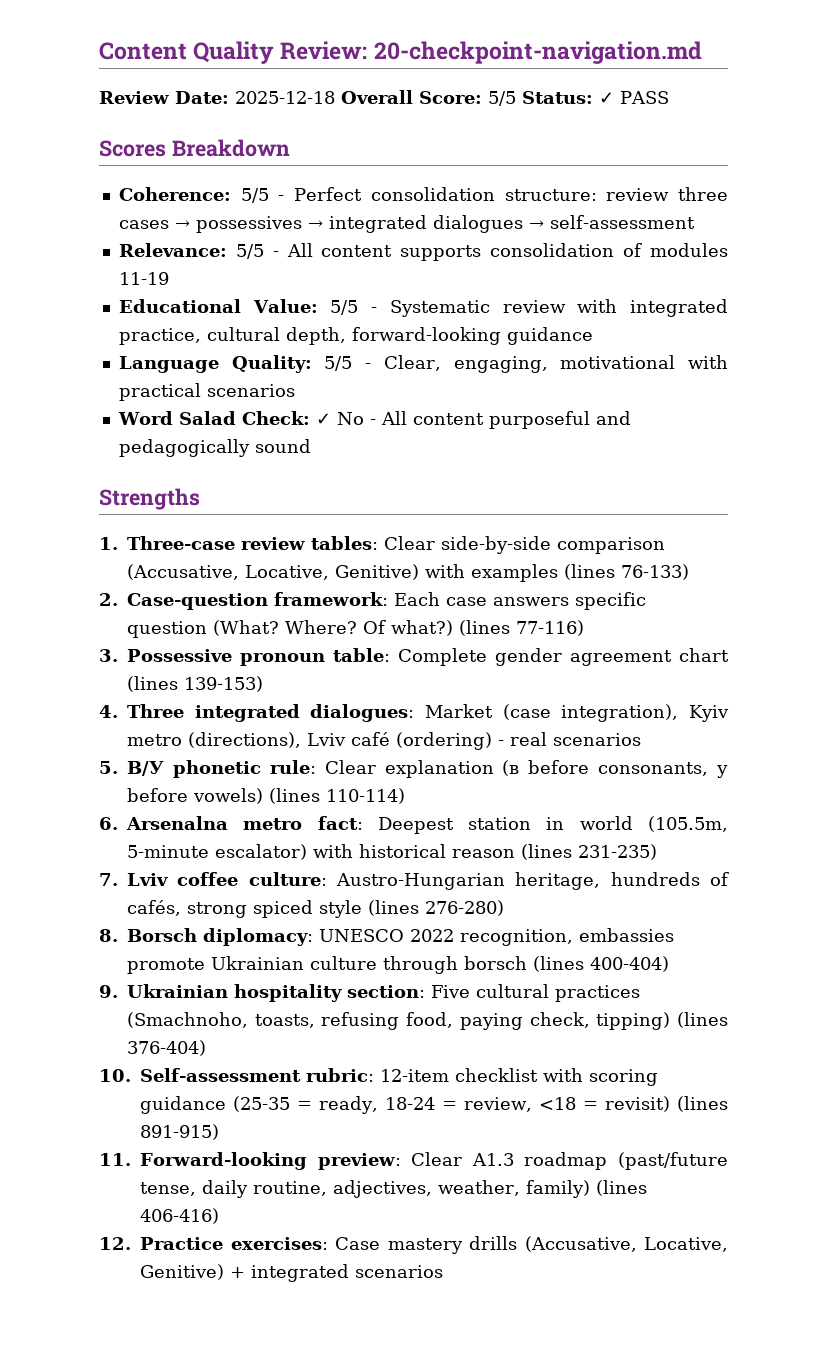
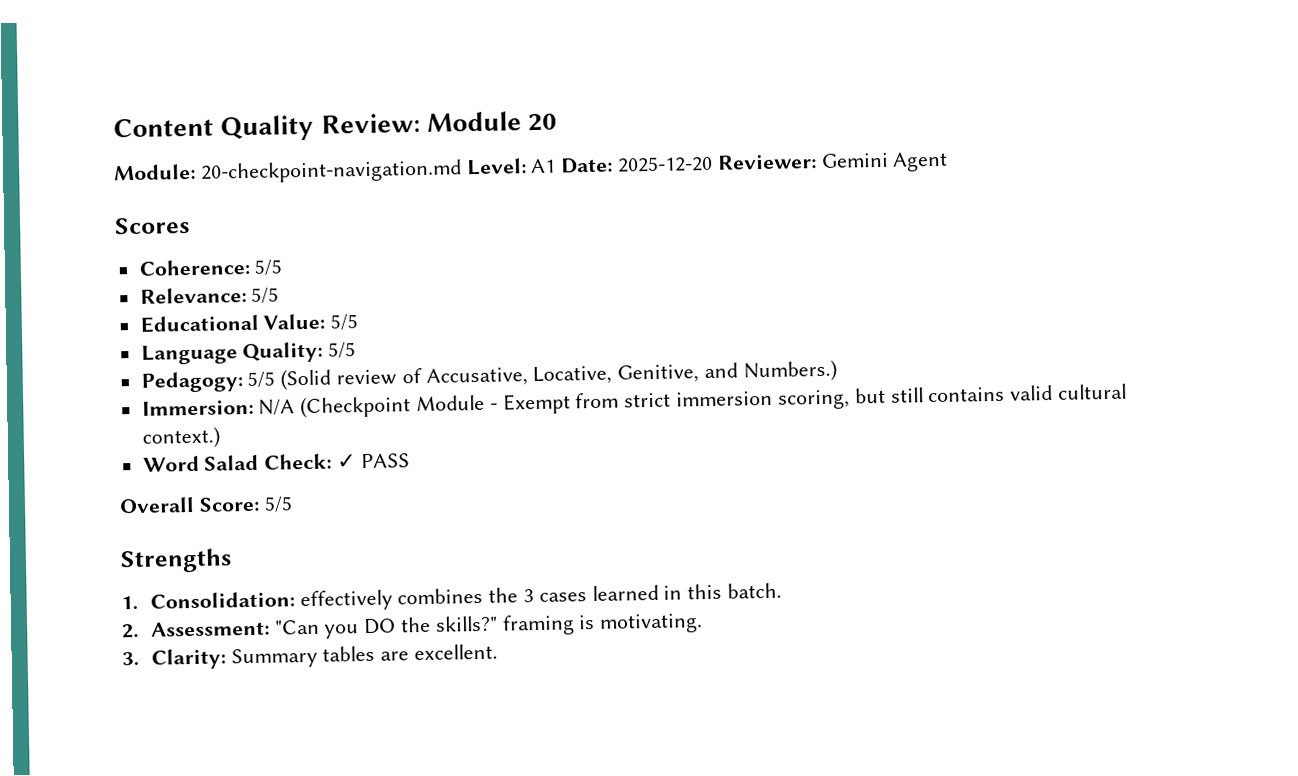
[373,41,702,64] [99,90,669,106] 20-checkpoint-navigation.md // Review Date: 2025-12-18 Overall Score: 5/5 Status: ✓ PASS -> [426,111,558,132] [114,151,949,184] Module 20 // Module: 20-checkpoint-navigation.md Level: A1 Date: 2025-12-20 Reviewer: Gemini Agent
[171,139,290,157] Breakdown -> (190, 226) none
[278,187,729,201] [118,215,695,233] [118,243,728,261] [118,272,169,285] [118,299,729,317] [118,327,593,345] [118,355,728,373] [118,383,295,401] [117,411,631,429] [118,439,311,457] [99,488,200,510] [99,536,665,554] [127,564,689,582] [99,592,646,610] [127,620,584,638] [99,648,729,666] [127,676,263,692] [99,704,730,722] [127,732,641,750] [99,760,728,778] [127,788,405,804] [99,816,728,834] [127,844,657,860] [99,872,729,890] [127,900,504,918] [99,928,674,946] [127,956,669,974] [99,984,640,1002] [127,1012,728,1030] [127,1040,206,1056] [99,1068,658,1086] [140,1096,729,1114] [140,1124,219,1140] [99,1152,728,1170] [140,1180,647,1198] [140,1208,219,1224] [99,1236,728,1254] [140,1264,443,1282] - Perfect consolidation structure: review three cases → possessives → integrated dialogues → self-assessment // Relevance: 5/5 - All content supports consolidation of modules 11-19 // Educational Value: 5/5 - Systematic review with integrated practice, cultural depth, forward-looking guidance // Language Quality: 5/5 - Clear, engaging, motivational with practical scenarios // Word Salad Check: ✓ No - All content purposeful and pedagogically sound // Strengths // 1. Three-case review tables: Clear side-by-side comparison (Accusative, Locative, Genitive) with examples (lines 76-133) // 2. Case-question framework: Each case answers specific question (What? Where? Of what?) (lines 77-116) // 3. Possessive pronoun table: Complete gender agreement chart (lines 139-153) // 4. Three integrated dialogues: Market (case integration), Kyiv metro (directions), Lviv café (ordering) - real scenarios // 5. В/У phonetic rule: Clear explanation (в before consonants, у before vowels) (lines 110-114) // 6. Arsenalna metro fact: Deepest station in world (105.5m, 5-minute escalator) with historical reason (lines 231-235) // 7. Lviv coffee culture: Austro-Hungarian heritage, hundreds of cafés, strong spiced style (lines 276-280) // 8. Borsch diplomacy: UNESCO 2022 recognition, embassies promote Ukrainian culture through borsch (lines 400-404) // 9. Ukrainian hospitality section: Five cultural practices (Smachnoho, toasts, refusing food, paying check, tipping) (lines 376-404) // 10. Self-assessment rubric: 12-item checklist with scoring guidance (25-35 = ready, 18-24 = review, <18 = revisit) (lines 891-915) // 11. Forward-looking preview: Clear A1.3 roadmap (past/future tense, daily routine, adjectives, weather, family) (lines 406-416) // 12. Practice exercises: Case mastery drills (Accusative, Locative, Genitive) + integrated scenarios -> [139,287,280,304] [139,313,359,333] [140,341,357,365] [140,359,837,393] [141,383,1127,419] [141,426,220,449] [142,453,410,472] [119,496,293,514] [120,548,232,574] [121,582,782,612] [122,613,704,639] [122,643,498,670] // Relevance: 5/5 // Educational Value: 5/5 // Language Quality: 5/5 // Pedagogy: 5/5 (Solid review of Accusative, Locative, Genitive, and Numbers.) // Immersion: N/A (Checkpoint Module - Exempt from strict immersion scoring, but still contains valid cultural context.) // Word Salad Check: ✓ PASS // Overall Score: 5/5 // Strengths // 1. Consolidation: effectively combines the 3 cases learned in this batch. // 2. Assessment: "Can you DO the skills?" framing is motivating. // 3. Clarity: Summary tables are excellent.

